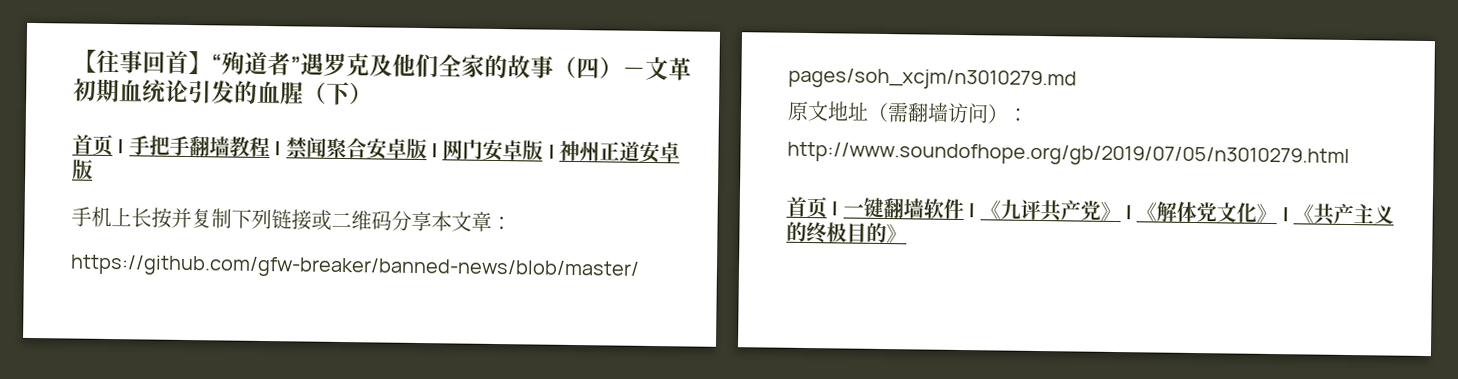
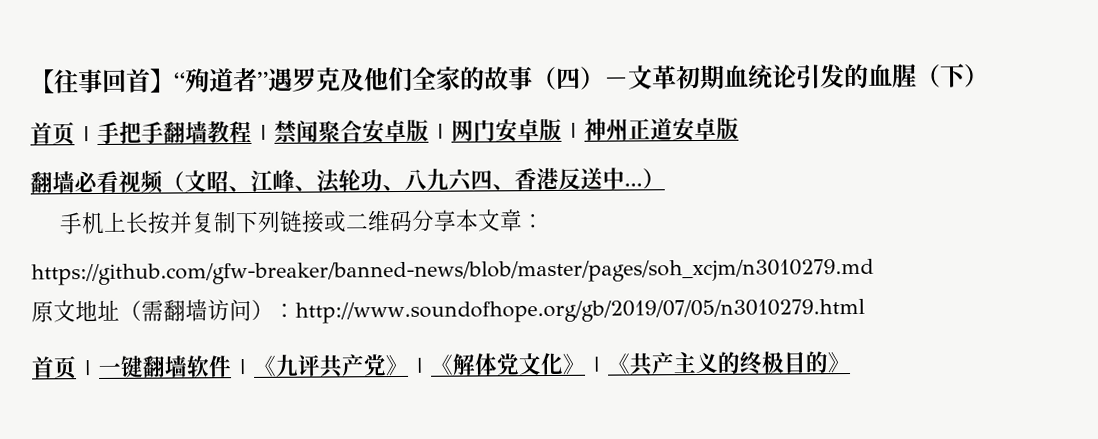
(93, 169) none -> [30,167,665,194] // 翻墙必看视频（文昭、江峰、法轮功、八九六四、香港反送中...）

